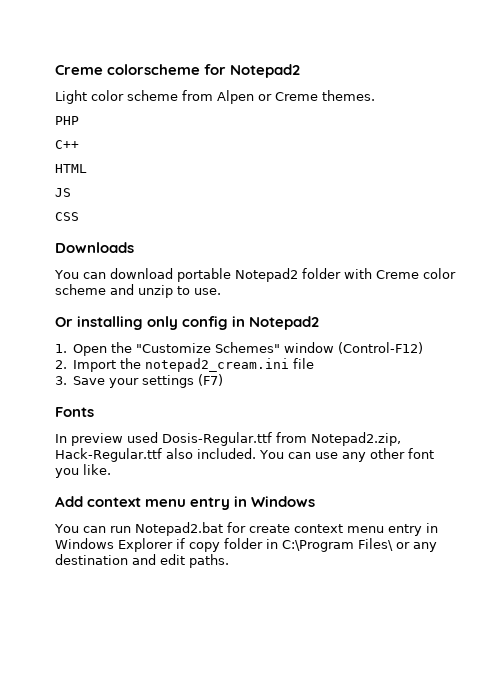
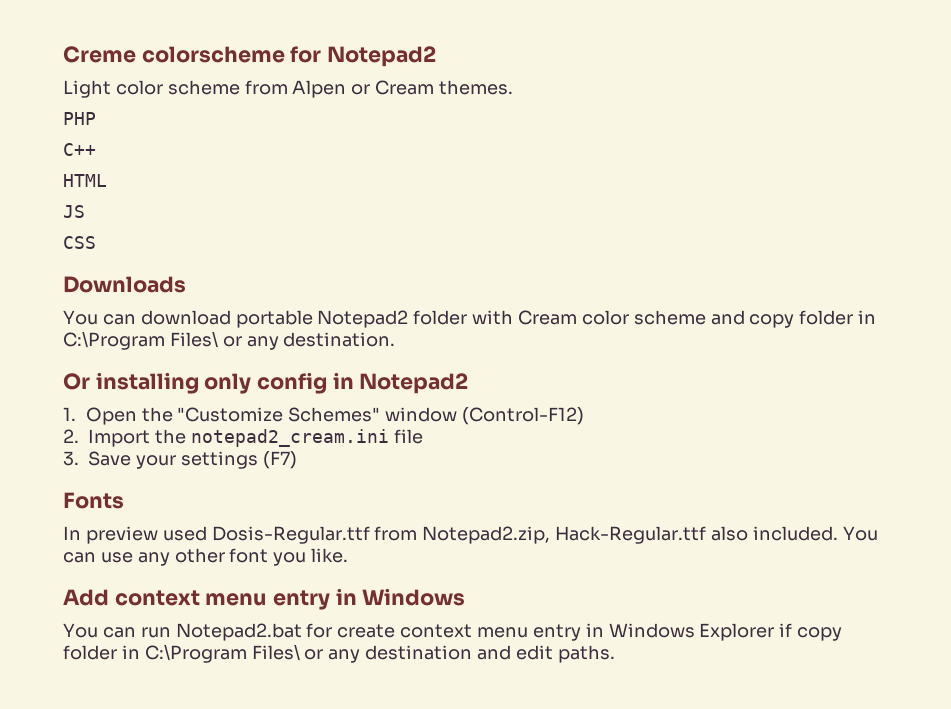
[275,92,318,101] Creme -> [375,80,435,95] Cream
[375,270,419,279] Creme -> [518,310,578,325] Cream
[138,285,221,298] unzip to use. -> [749,310,877,328] [63,331,396,350] copy folder in C:\Program Files\ or any destination.

